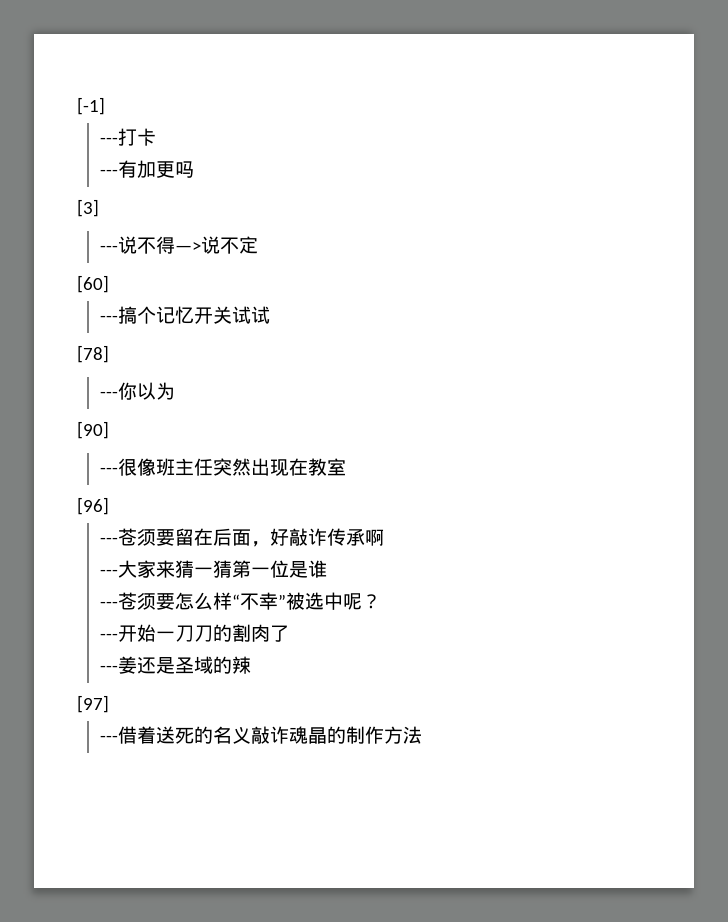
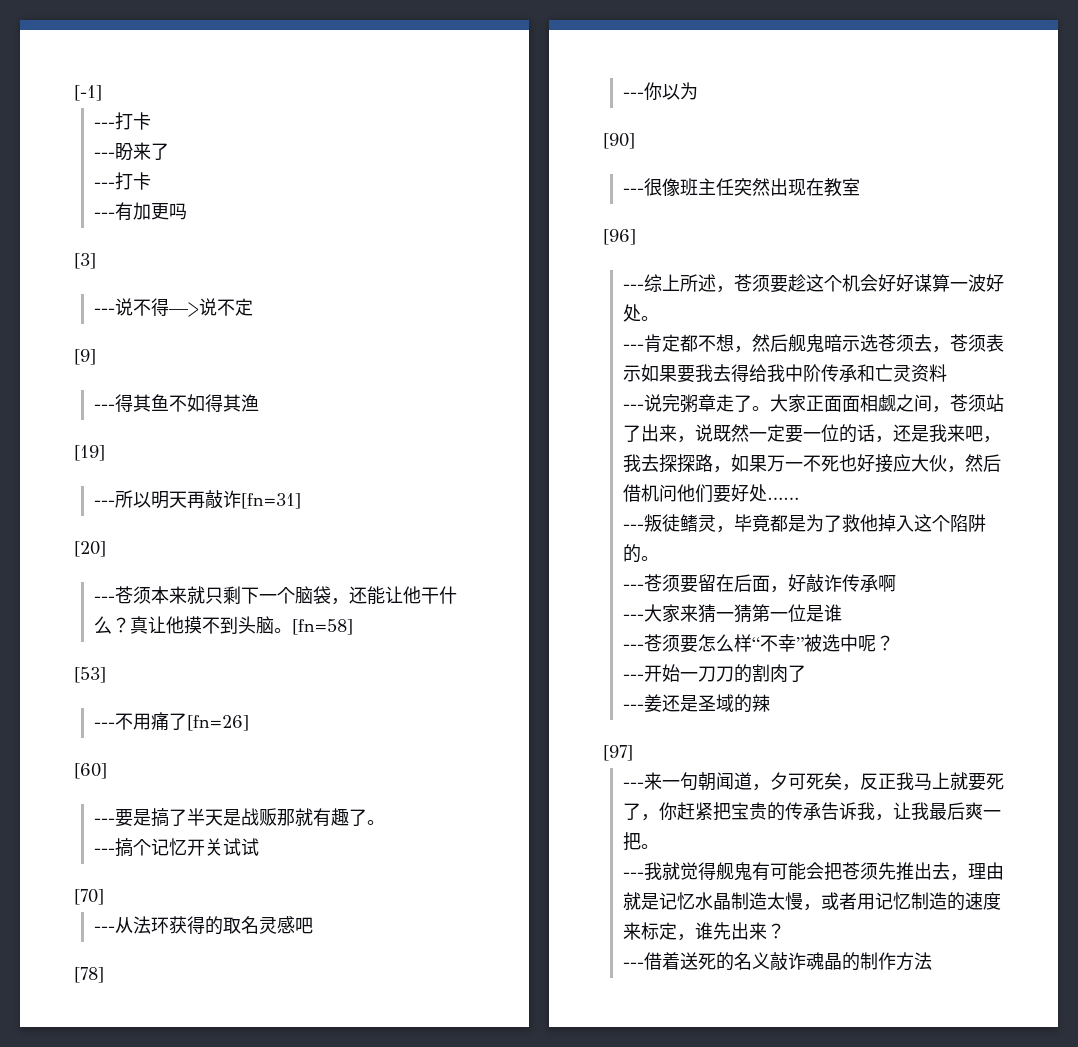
(156, 137) none -> [93,142,169,161] [93,172,151,190] // ---盼来了 // ---打卡
[77,275,109,293] [60] -> [74,349,96,365] [93,394,259,412] [74,445,105,461] [93,490,301,509] [74,541,106,557] [93,586,457,605] [93,616,353,635] [74,667,106,683] [93,712,249,731] [74,763,107,779] [93,808,385,827] [9] // ---得其鱼不如得其渔 // [19] // ---所以明天再敲诈[fn=31] // [20] // ---苍须本来就只剩下一个脑袋，还能让他干什么？真让他摸不到头脑。[fn=58] // [53] // ---不用痛了[fn=26] // [60] // ---要是搞了半天是战贩那就有趣了。
(270, 315) none -> [74,889,104,905] [93,916,313,935] // [70] // ---从法环获得的取名灵感吧
(109, 506) none -> [622,274,1004,293] [622,304,659,322] [622,334,1004,353] [622,364,947,383] [622,394,1004,413] [622,424,1001,443] [622,454,1001,473] [622,484,799,503] [622,514,986,533] [622,544,659,563] // ---综上所述，苍须要趁这个机会好好谋算一波好处。 // ---肯定都不想，然后舰鬼暗示选苍须去，苍须表示如果要我去得给我中阶传承和亡灵资料 // ---说完粥章走了。大家正面面相觑之间，苍须站了出来，说既然一定要一位的话，还是我来吧，我去探探路，如果万一不死也好接应大伙，然后借机问他们要好处…… // ---叛徒鳍灵，毕竟都是为了救他掉入这个陷阱的。
(109, 704) none -> [622,772,1004,791] [622,802,1001,821] [622,832,659,851] [622,862,1004,881] [622,892,1001,911] [622,922,785,941] // ---来一句朝闻道，夕可死矣，反正我马上就要死了，你赶紧把宝贵的传承告诉我，让我最后爽一把。 // ---我就觉得舰鬼有可能会把苍须先推出去，理由就是记忆水晶制造太慢，或者用记忆制造的速度来标定，谁先出来？

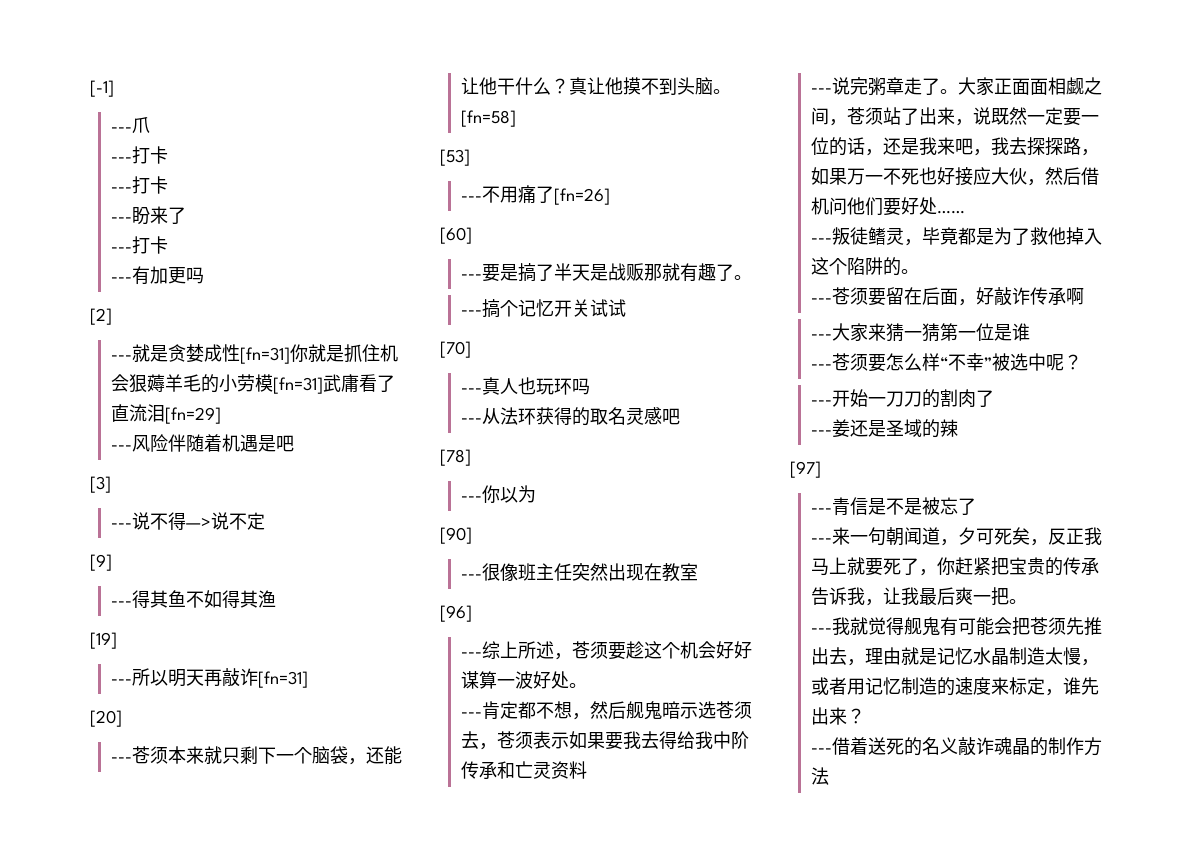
(102, 93) none -> [110,117,150,134] [110,146,168,164] // ---爪 // ---打卡
(187, 211) none -> [90,308,112,325] [110,344,398,364] [110,374,395,394] [110,404,221,424] [110,434,294,452] // [2] // ---就是贪婪成性[fn=31]你就是抓住机会狠薅羊毛的小劳模[fn=31]武庸看了直流泪[fn=29] // ---风险伴随着机遇是吧
(104, 897) none -> [460,377,590,395] // ---真人也玩环吗
(633, 753) none -> [810,497,976,516] // ---青信是不是被忘了

